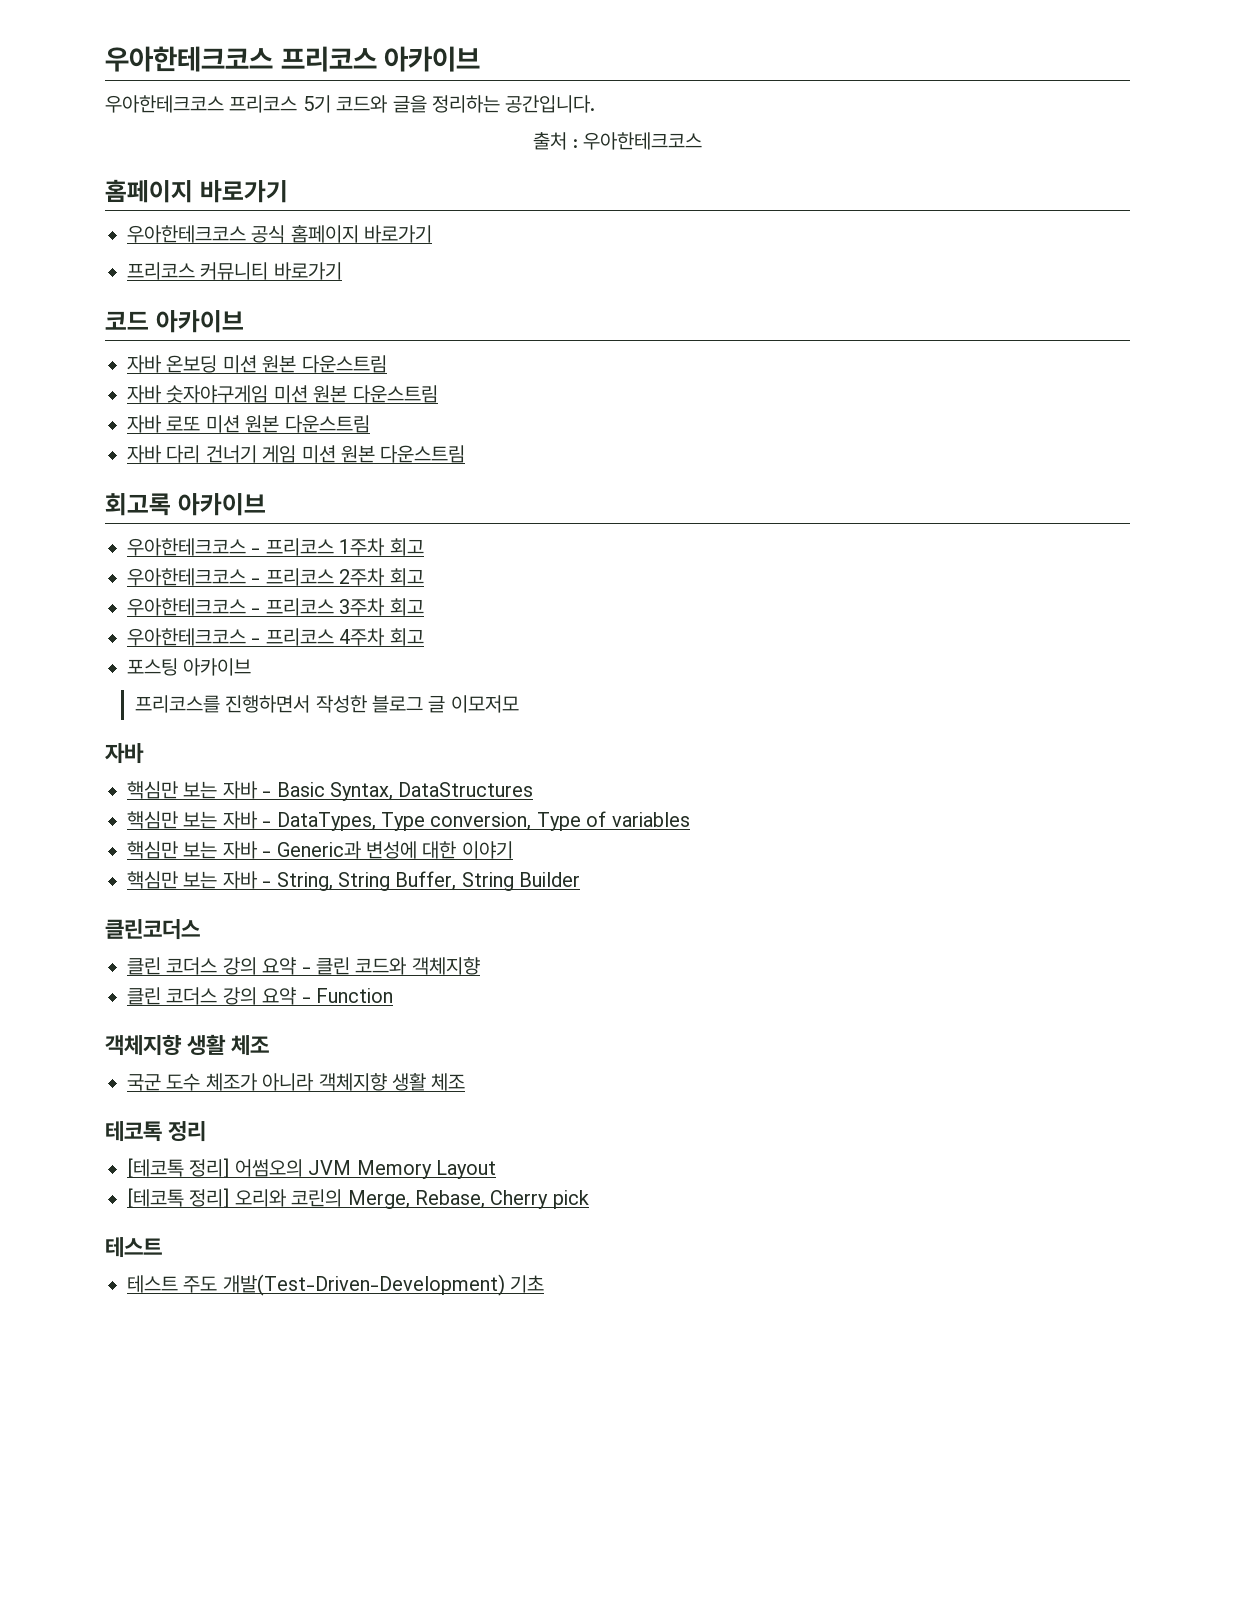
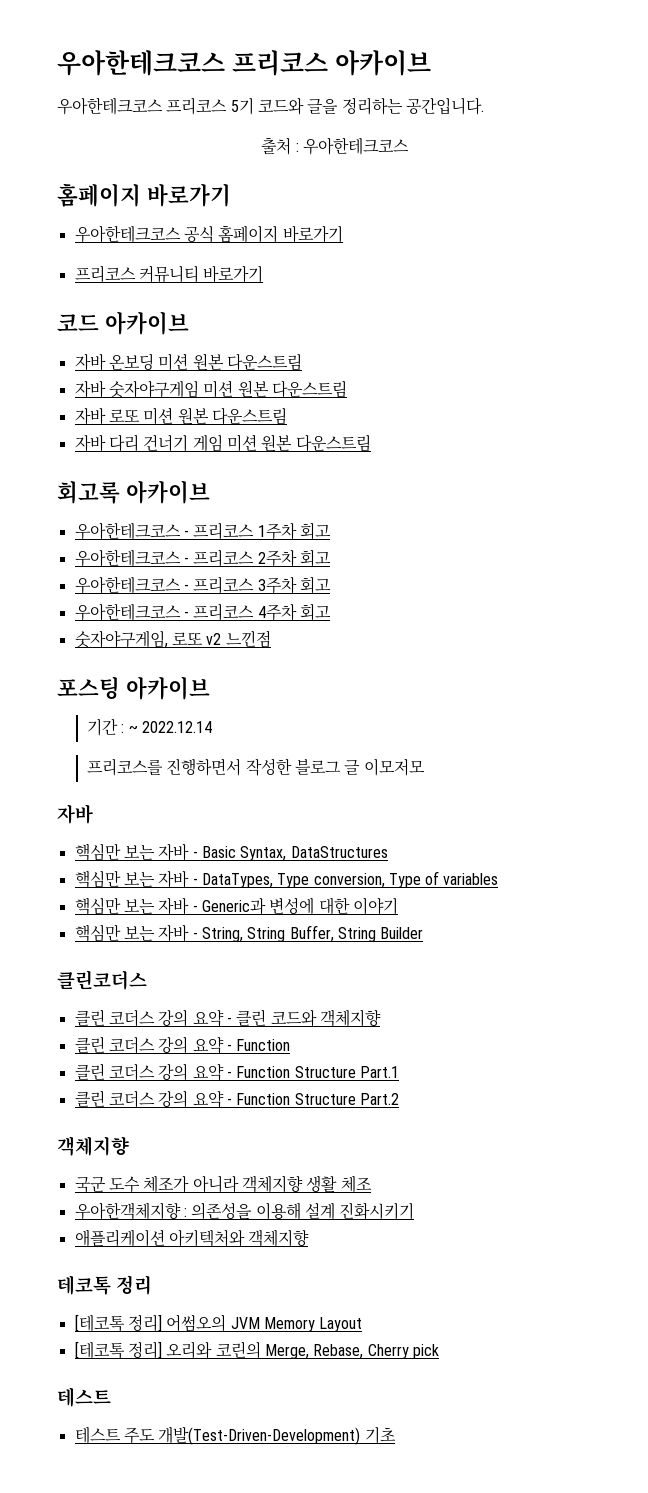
[127,658,252,676] 포스팅 아카이브 -> [74,630,271,648] [57,676,210,700] [87,718,212,736] 숫자야구게임, 로또 v2 느낀점 // 포스팅 아카이브 // 기간 : ~ 2022.12.14
[105,1034,270,1056] // 객체지향 생활 체조 -> [74,1063,399,1081] [74,1090,399,1108] [57,1136,129,1156] // 클린 코더스 강의 요약 - Function Structure Part.1 // 클린 코더스 강의 요약 - Function Structure Part.2 // 객체지향
(466, 1082) none -> [74,1202,415,1220] [74,1229,310,1247] // 우아한객체지향 : 의존성을 이용해 설계 진화시키기 // 애플리케이션 아키텍처와 객체지향

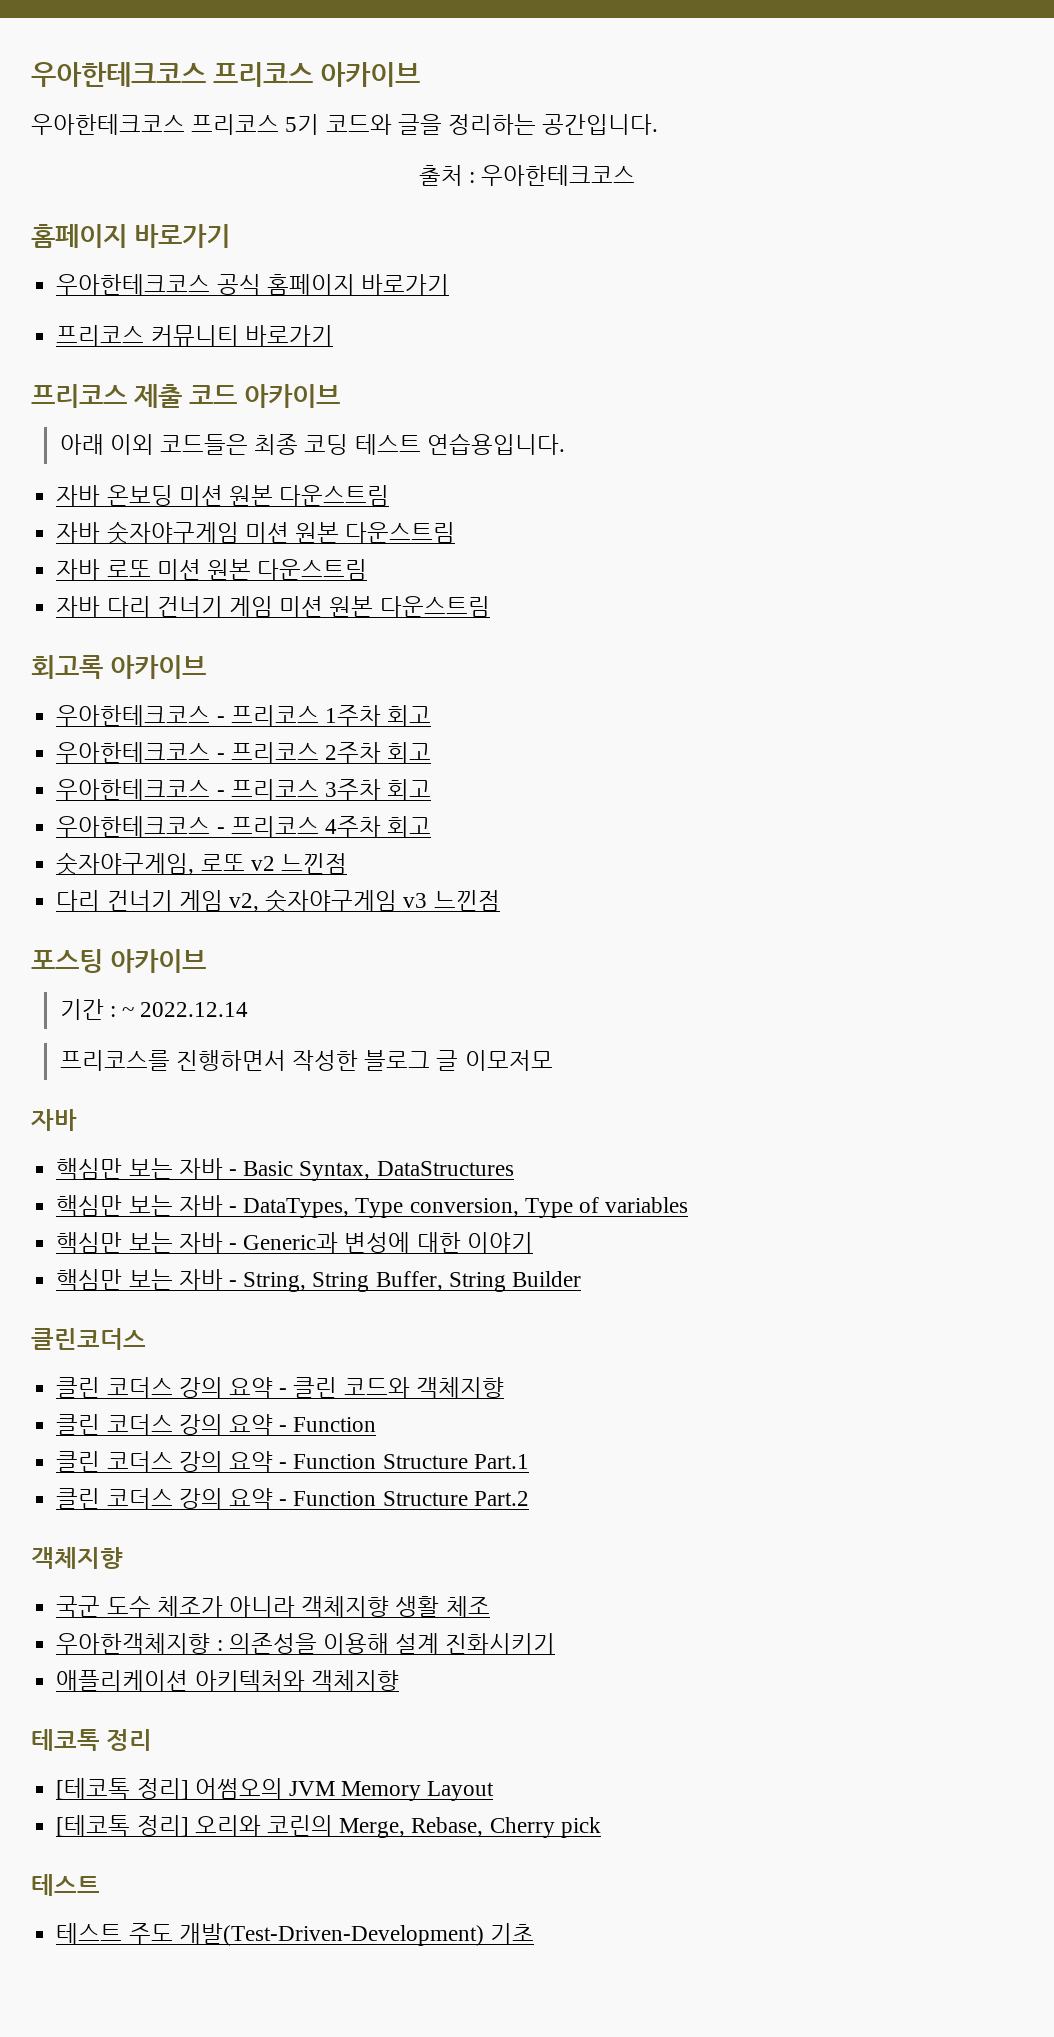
(264, 274) none -> [31,384,182,408] 프리코스 제출
(189, 323) none -> [59,433,565,455] // 아래 이외 코드들은 최종 코딩 테스트 연습용입니다.
(271, 639) none -> [56,889,500,912] // 다리 건너기 게임 v2, 숫자야구게임 v3 느낀점

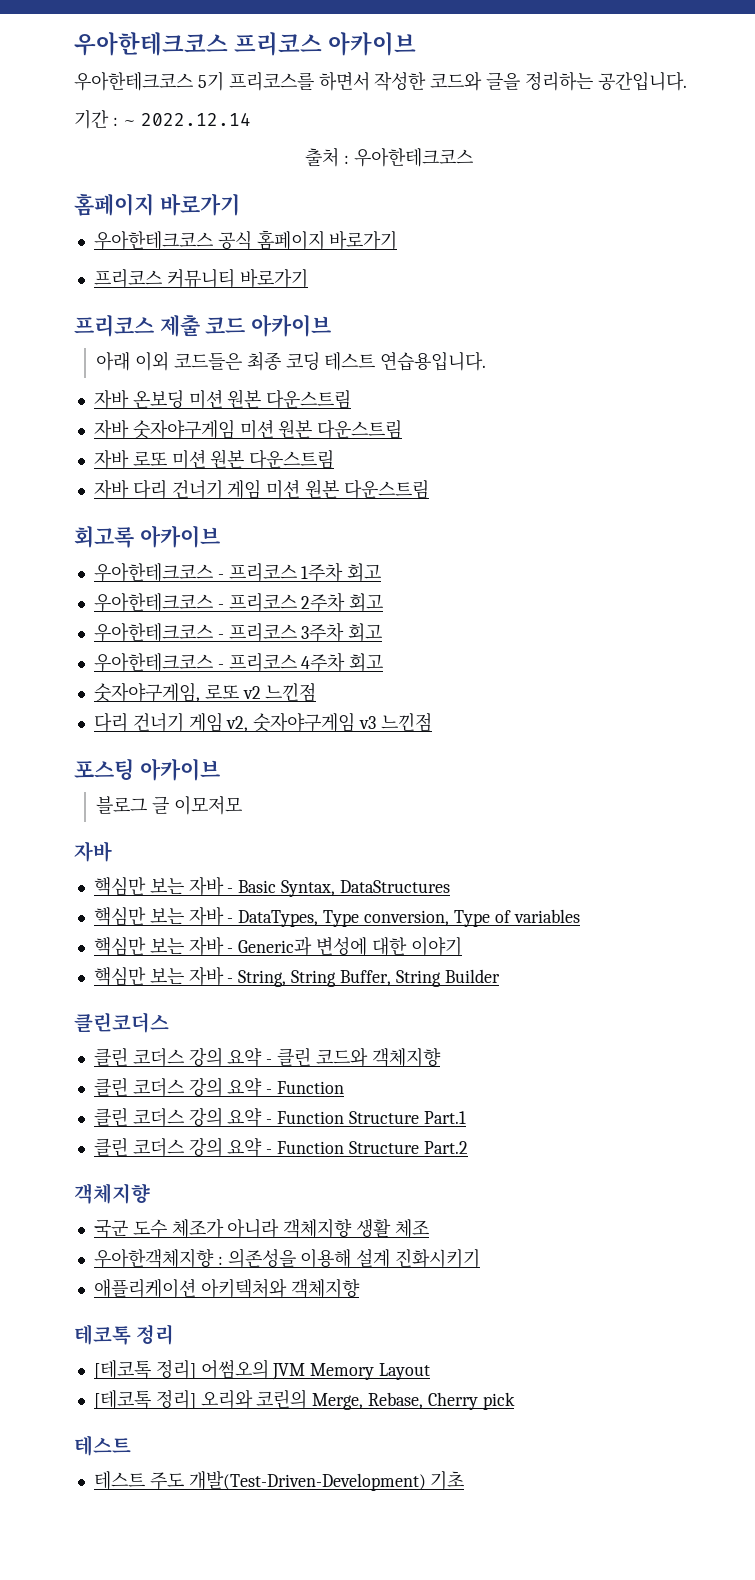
[191,114,320,135] 프리코스 5기 -> [197,72,427,91] 5기 프리코스를 하면서 작성한
(659, 124) none -> [74,110,251,129] // 기간 : ~ 2022.12.14
[59,999,249,1020] [59,1050,359,1071] 기간 : ~ 2022.12.14 // 프리코스를 진행하면서 작성한 -> (220, 769) none

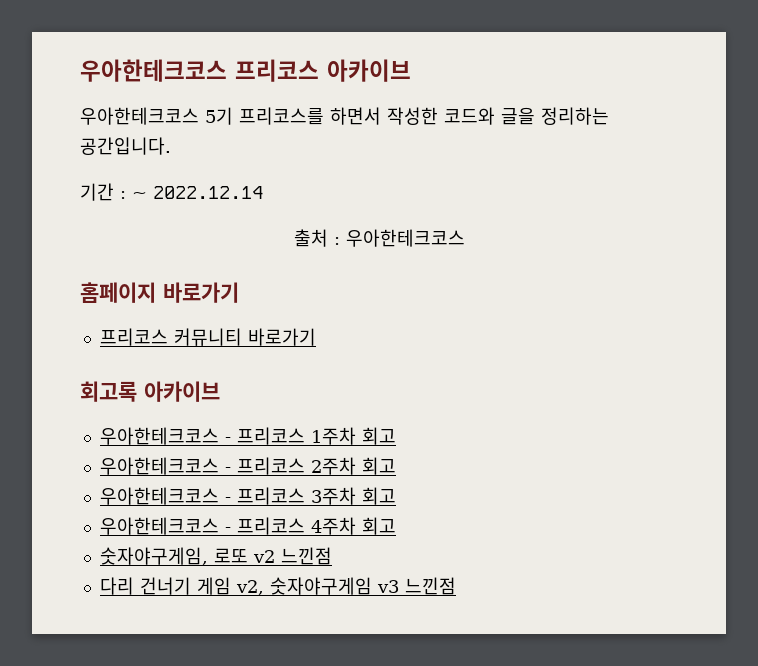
[93,230,398,250] // 우아한테크코스 공식 홈페이지 바로가기 -> (239, 292) none
[74,314,332,337] [96,351,487,371] [93,389,352,409] [93,419,403,439] [93,449,335,469] [93,479,429,499] // 프리코스 제출 코드 아카이브 // 아래 이외 코드들은 최종 코딩 테스트 연습용입니다. // 자바 온보딩 미션 원본 다운스트림 // 자바 숫자야구게임 미션 원본 다운스트림 // 자바 로또 미션 원본 다운스트림 // 자바 다리 건너기 게임 미션 원본 다운스트림 -> (316, 337) none
[74,758,220,781] [96,796,242,815] [74,841,112,862] [93,876,450,897] [93,906,580,927] [93,936,462,956] [93,966,500,987] [74,1012,169,1033] [93,1047,441,1067] [93,1077,345,1097] [93,1107,466,1127] [93,1137,468,1157] [74,1183,150,1204] [93,1218,429,1238] [93,1248,481,1268] [93,1278,360,1298] [74,1324,175,1345] [93,1359,431,1380] [93,1389,515,1410] [74,1435,131,1456] [93,1471,465,1491] // 포스팅 아카이브 // 블로그 글 이모저모 // 자바 // 핵심만 보는 자바 - Basic Syntax, DataStructures // 핵심만 보는 자바 - DataTypes, Type conversion, Type of variables // 핵심만 보는 자바 - Generic과 변성에 대한 이야기 // 핵심만 보는 자바 - String, String Buffer, String Builder // 클린코더스 // 클린 코더스 강의 요약 - 클린 코드와 객체지향 // 클린 코더스 강의 요약 - Function // 클린 코더스 강의 요약 - Function Structure Part.1 // 클린 코더스 강의 요약 - Function Structure Part.2 // 객체지향 // 국군 도수 체조가 아니라 객체지향 생활 체조 // 우아한객체지향 : 의존성을 이용해 설계 진화시키기 // 애플리케이션 아키텍처와 객체지향 // 테코톡 정리 // [테코톡 정리] 어썸오의 JVM Memory Layout // [테코톡 정리] 오리와 코린의 Merge, Rebase, Cherry pick // 테스트 // 테스트 주도 개발(Test-Driven-Development) 기초 -> (456, 586) none

